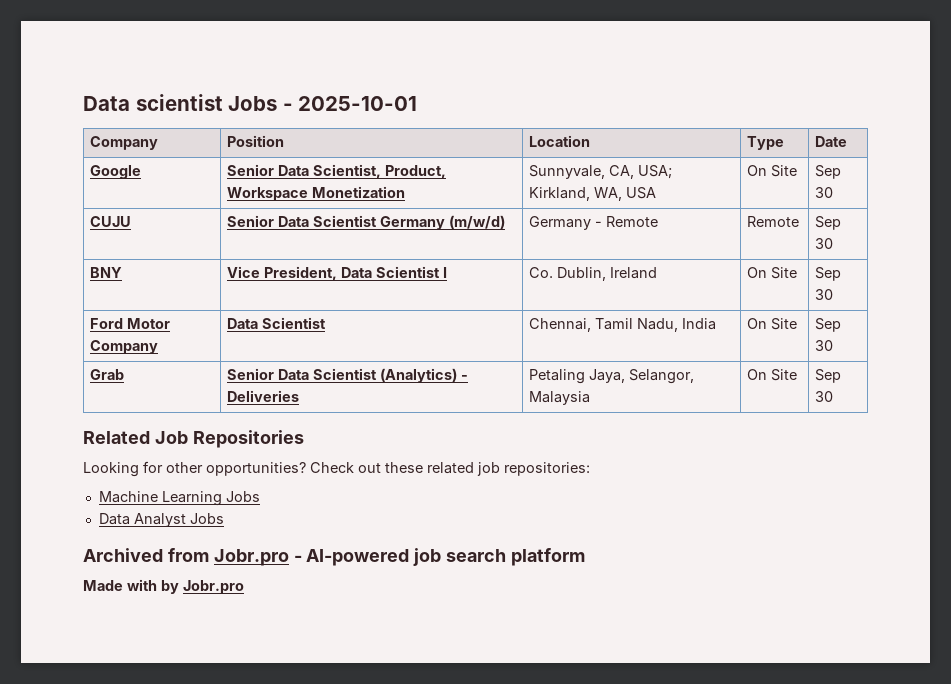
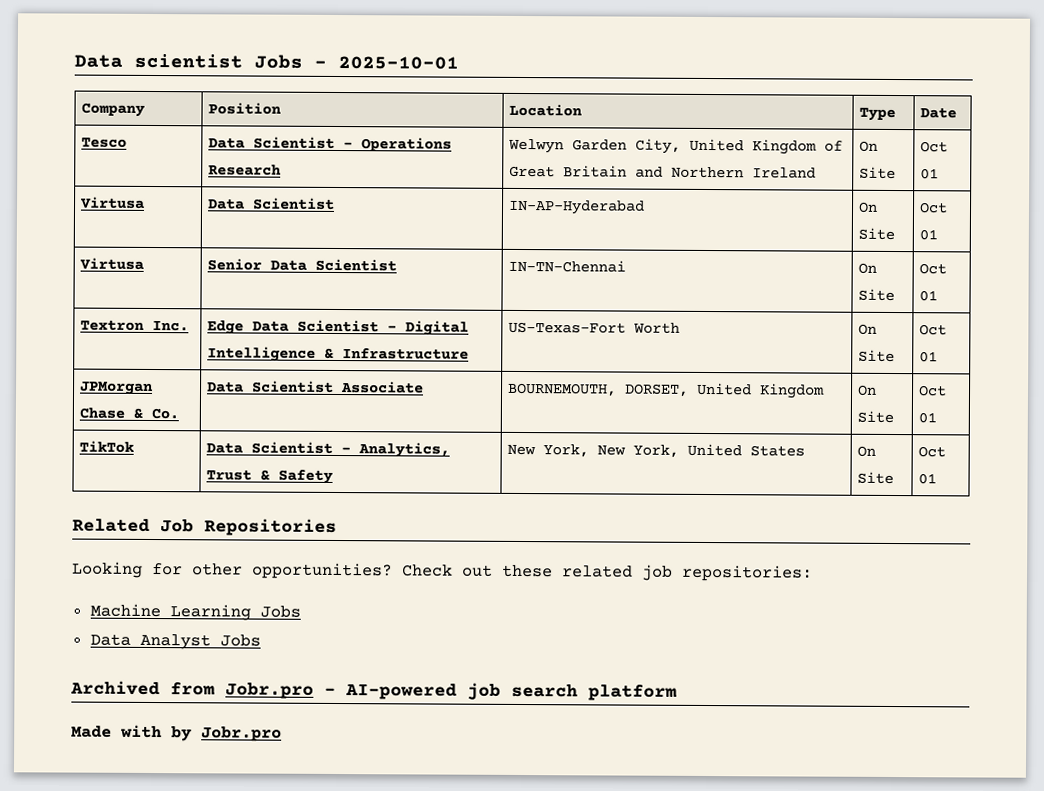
[90,165,142,179] [227,164,447,179] [227,186,406,201] [529,165,673,179] [529,187,657,201] [747,165,798,177] [815,165,842,179] [815,187,834,198] [90,216,132,227] [227,215,506,230] [529,216,659,230] [747,216,800,227] [815,216,842,230] [815,238,834,249] [90,267,123,278] [227,266,448,281] [529,267,658,281] [747,267,798,279] [815,267,842,281] [815,289,834,300] [90,318,171,329] [90,340,159,354] [227,317,327,329] [529,318,717,332] [747,318,798,330] [815,318,842,332] [815,340,834,351] [90,369,125,380] [227,368,469,383] [227,390,300,402] [529,369,695,384] [529,391,591,405] [747,369,798,381] [815,369,842,383] [815,391,834,402] Google | Senior Data Scientist, Product, Workspace Monetization | Sunnyvale, CA, USA; Kirkland, WA, USA | On Site | Sep 30 // CUJU | Senior Data Scientist Germany (m/w/d) | Germany - Remote | Remote | Sep 30 // BNY | Vice President, Data Scientist I | Co. Dublin, Ireland | On Site | Sep 30 // Ford Motor Company | Data Scientist | Chennai, Tamil Nadu, India | On Site | Sep 30 // Grab | Senior Data Scientist (Analytics) - Deliveries | Petaling Jaya, Selangor, Malaysia | On Site | Sep 30 -> [81,137,128,148] [208,136,453,152] [208,164,282,176] [508,138,844,155] [509,165,817,179] [859,140,879,152] [859,166,897,180] [920,141,949,153] [920,168,940,180] [80,196,146,209] [208,197,336,210] [508,199,646,215] [858,201,879,213] [858,227,896,241] [919,202,949,214] [919,229,939,241] [79,257,145,270] [207,258,398,272] [508,259,627,273] [858,262,878,274] [858,288,896,302] [919,263,948,275] [919,290,939,302] [80,319,190,332] [207,319,470,336] [207,346,470,362] [508,321,681,334] [858,323,878,335] [858,349,896,363] [919,324,948,336] [919,351,939,363] [79,381,155,396] [79,407,180,420] [207,380,425,394] [507,382,826,399] [858,384,878,396] [857,410,895,424] [919,385,948,397] [918,412,938,424] [79,440,135,453] [206,441,451,458] [206,469,334,484] [507,443,806,458] [857,445,877,457] [857,471,895,485] [918,446,947,458] [918,473,938,485] Tesco | Data Scientist - Operations Research | Welwyn Garden City, United Kingdom of Great Britain and Northern Ireland | On Site | Oct 01 // Virtusa | Data Scientist | IN-AP-Hyderabad | On Site | Oct 01 // Virtusa | Senior Data Scientist | IN-TN-Chennai | On Site | Oct 01 // Textron Inc. | Edge Data Scientist - Digital Intelligence & Infrastructure | US-Texas-Fort Worth | On Site | Oct 01 // JPMorgan Chase & Co. | Data Scientist Associate | BOURNEMOUTH, DORSET, United Kingdom | On Site | Oct 01 // TikTok | Data Scientist - Analytics, Trust & Safety | New York, New York, United States | On Site | Oct 01

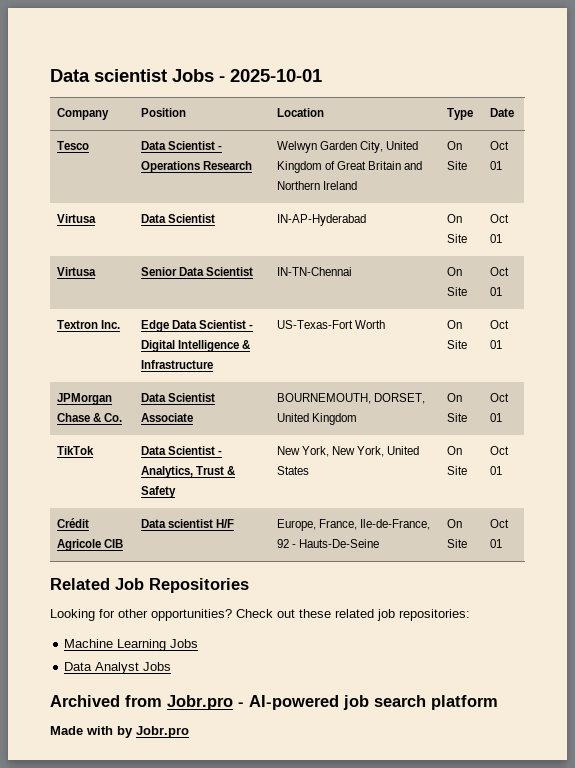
(938, 479) none -> [56,518,89,528] [56,539,123,551] [140,519,234,528] [276,519,430,531] [276,539,379,548] [446,519,462,528] [446,539,467,548] [489,519,509,528] [489,539,502,548] // Crédit Agricole CIB | Data scientist H/F | Europe, France, Ile-de-France, 92 - Hauts-De-Seine | On Site | Oct 01

